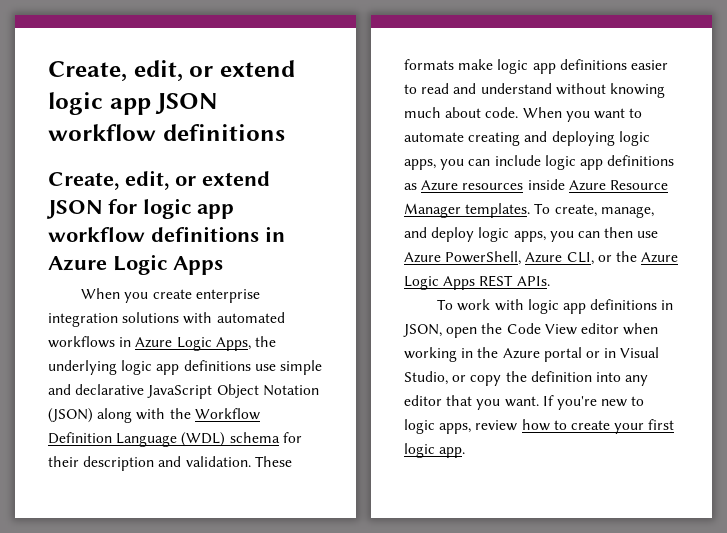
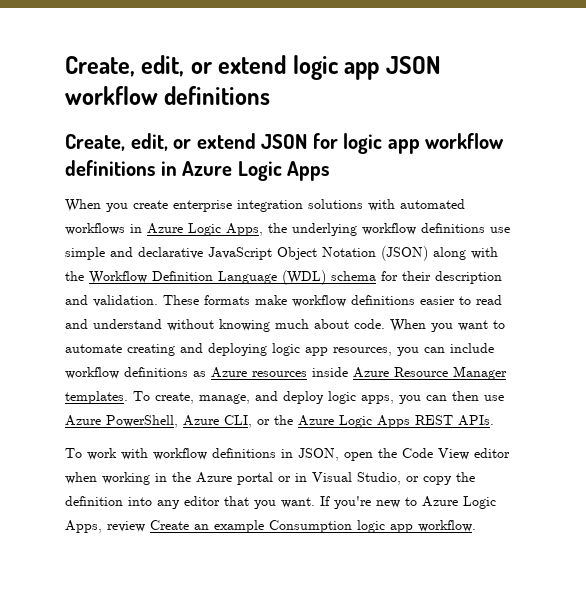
[121,360,180,375] logic app -> [362,223,416,235] workflow
[497,59,556,74] logic app -> [292,295,346,307] workflow
[404,159,436,170] apps, -> [305,347,392,356] app resources,
[544,155,603,170] logic app -> [65,367,119,379] workflow
[527,299,587,314] logic app -> [153,448,207,460] workflow
[404,419,675,434] [404,443,466,458] logic apps, review how to create your first logic app. -> [422,496,496,509] [65,520,476,533] Azure Logic Apps, review Create an example Consumption logic app workflow.

